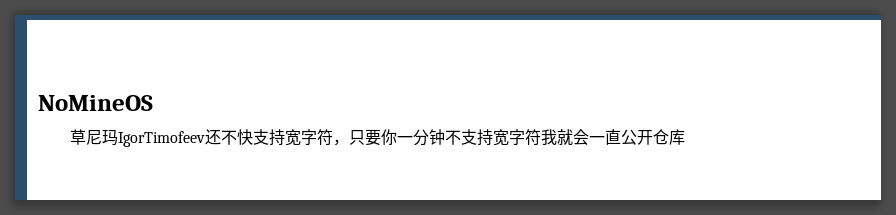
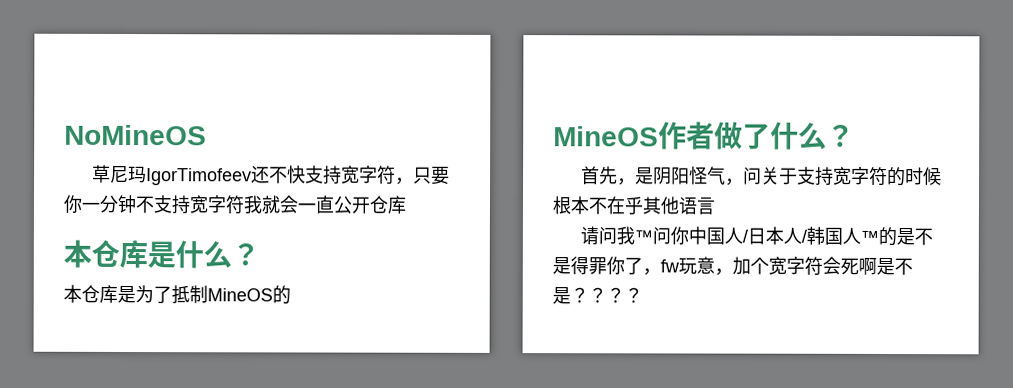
(685, 137) none -> [63,239,260,269] [63,284,291,305] [553,121,855,150] [580,166,942,187] [552,196,715,215] [579,226,933,247] [552,256,913,276] [552,287,643,305] // 本仓库是什么？ // 本仓库是为了抵制MineOS的 // MineOS作者做了什么？ // 首先，是阴阳怪气，问关于支持宽字符的时候根本不在乎其他语言 // 请问我™问你中国人/日本人/韩国人™的是不是得罪你了，fw玩意，加个宽字符会死啊是不是？？？？

